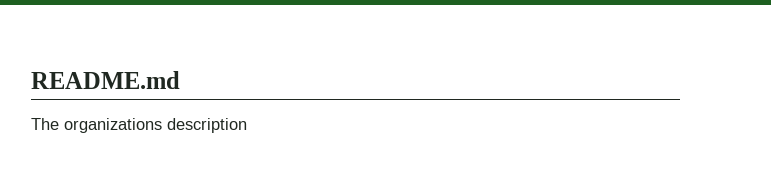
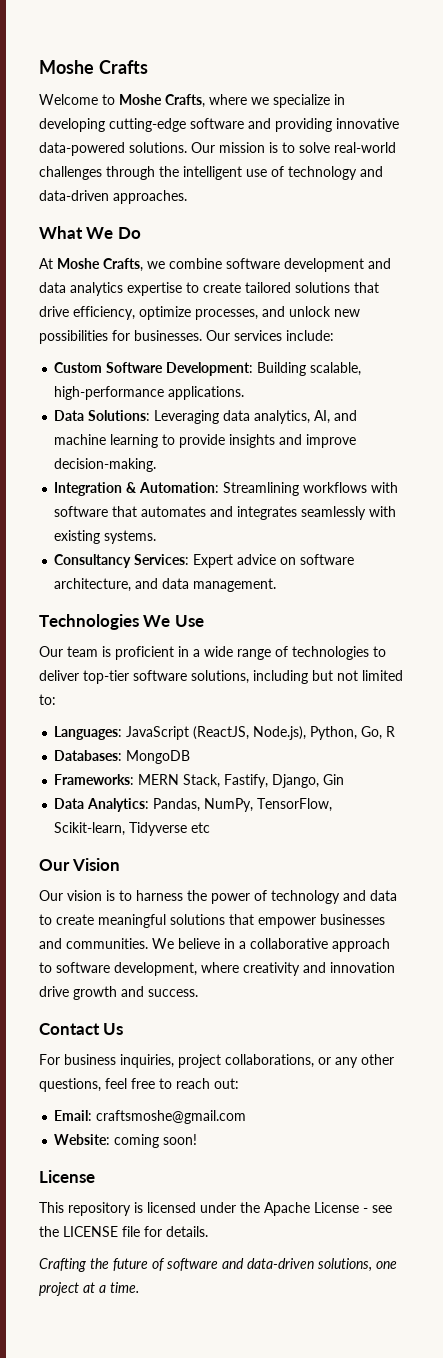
[31,71,180,89] [31,118,247,133] README.md // The organizations description -> [39,60,148,74] [39,94,345,108] [39,118,399,132] [39,142,396,156] [39,166,383,180] [39,190,187,204] [39,226,141,239] [39,258,391,272] [39,282,379,296] [39,306,360,320] [39,330,334,344] [54,362,362,376] [54,386,245,400] [54,410,358,424] [54,434,357,448] [54,458,157,472] [54,482,399,496] [54,506,397,520] [54,530,157,544] [54,554,355,568] [54,578,277,592] [39,614,204,630] [39,646,386,660] [39,670,403,684] [39,694,56,705] [54,726,396,740] [54,750,191,764] [54,774,345,788] [54,798,333,812] [54,822,211,836] [39,858,121,871] [39,890,397,904] [39,914,385,928] [39,938,390,952] [39,962,395,976] [39,986,198,1000] [39,1023,124,1035] [39,1054,394,1068] [39,1078,239,1092] [54,1110,247,1124] [54,1134,198,1148] [39,1170,95,1183] [39,1202,392,1216] [39,1226,208,1237] [39,1258,397,1272] [39,1282,139,1296] Moshe Crafts // Welcome to Moshe Crafts, where we specialize in developing cutting-edge software and providing innovative data-powered solutions. Our mission is to solve real-world challenges through the intelligent use of technology and data-driven approaches. // What We Do // At Moshe Crafts, we combine software development and data analytics expertise to create tailored solutions that drive efficiency, optimize processes, and unlock new possibilities for businesses. Our services include: // Custom Software Development: Building scalable, high-performance applications. // Data Solutions: Leveraging data analytics, AI, and machine learning to provide insights and improve decision-making. // Integration & Automation: Streamlining workflows with software that automates and integrates seamlessly with existing systems. // Consultancy Services: Expert advice on software architecture, and data management. // Technologies We Use // Our team is proficient in a wide range of technologies to deliver top-tier software solutions, including but not limited to: // Languages: JavaScript (ReactJS, Node.js), Python, Go, R // Databases: MongoDB // Frameworks: MERN Stack, Fastify, Django, Gin // Data Analytics: Pandas, NumPy, TensorFlow, Scikit-learn, Tidyverse etc // Our Vision // Our vision is to harness the power of technology and data to create meaningful solutions that empower businesses and communities. We believe in a collaborative approach to software development, where creativity and innovation drive growth and success. // Contact Us // For business inquiries, project collaborations, or any other questions, feel free to reach out: // Email: craftsmoshe@gmail.com // Website: coming soon! // License // This repository is licensed under the Apache License - see the LICENSE file for details. // Crafting the future of software and data-driven solutions, one project at a time.

